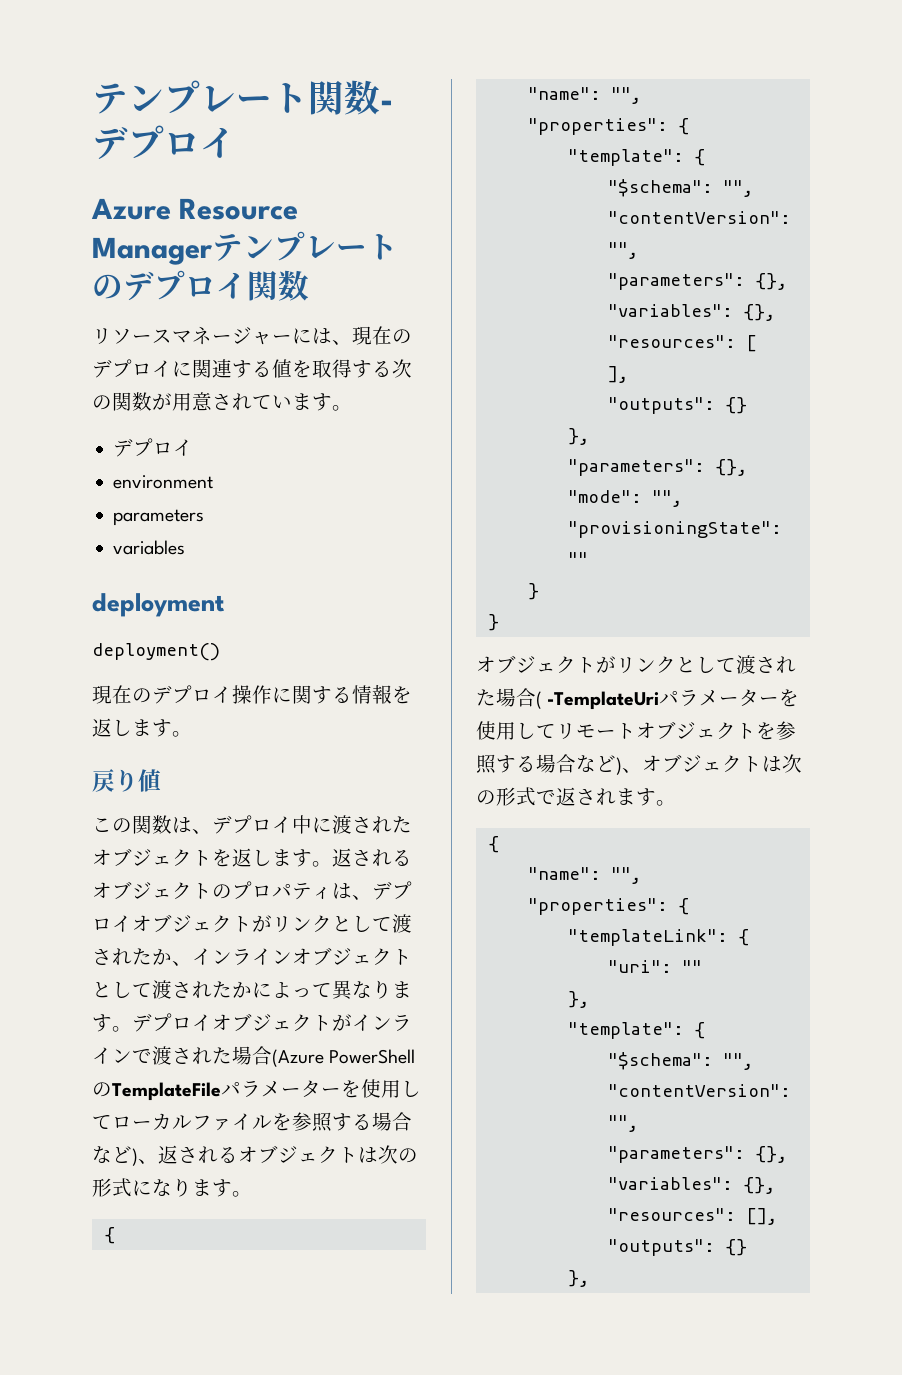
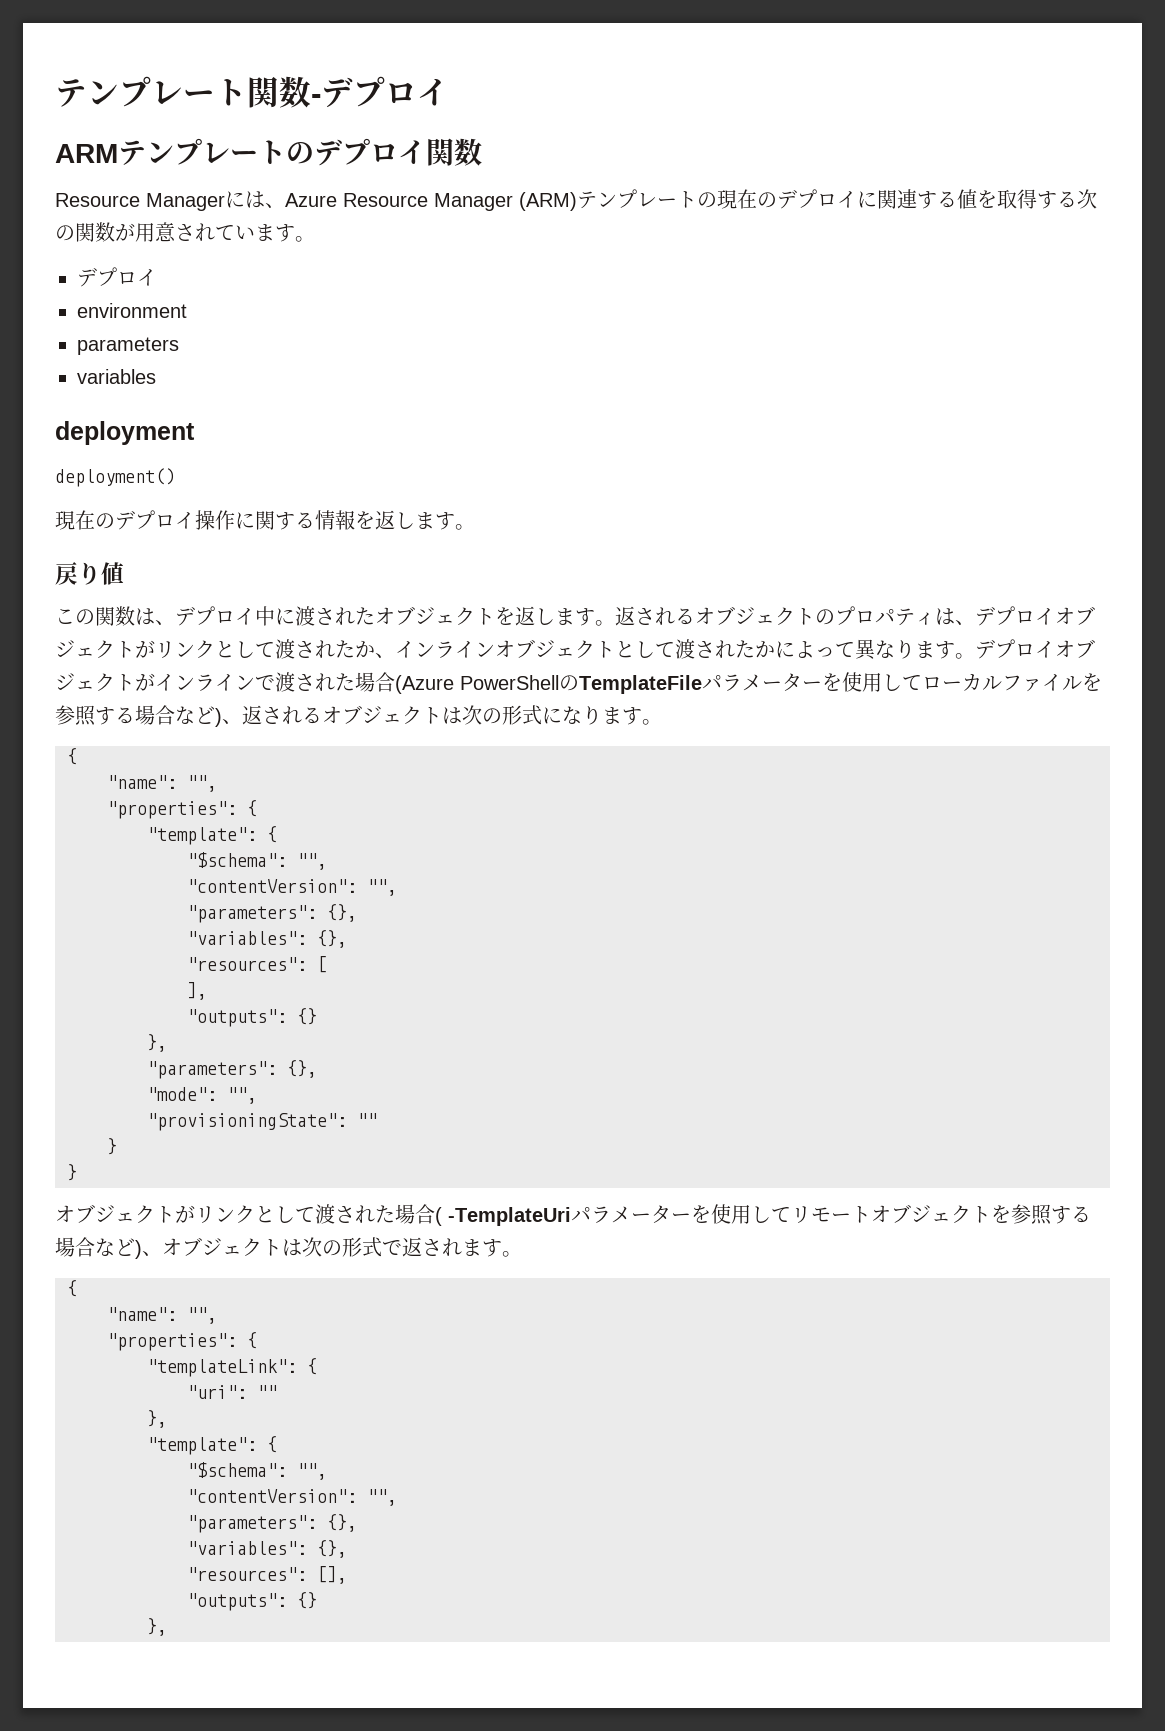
[91,198,299,220] [92,237,213,265] Azure Resource Manager -> [55,144,118,163] ARM
[92,326,352,345] リソースマネージャーには、 -> [55,189,717,211] Resource Managerには、Azure Resource Manager (ARM)テンプレートの

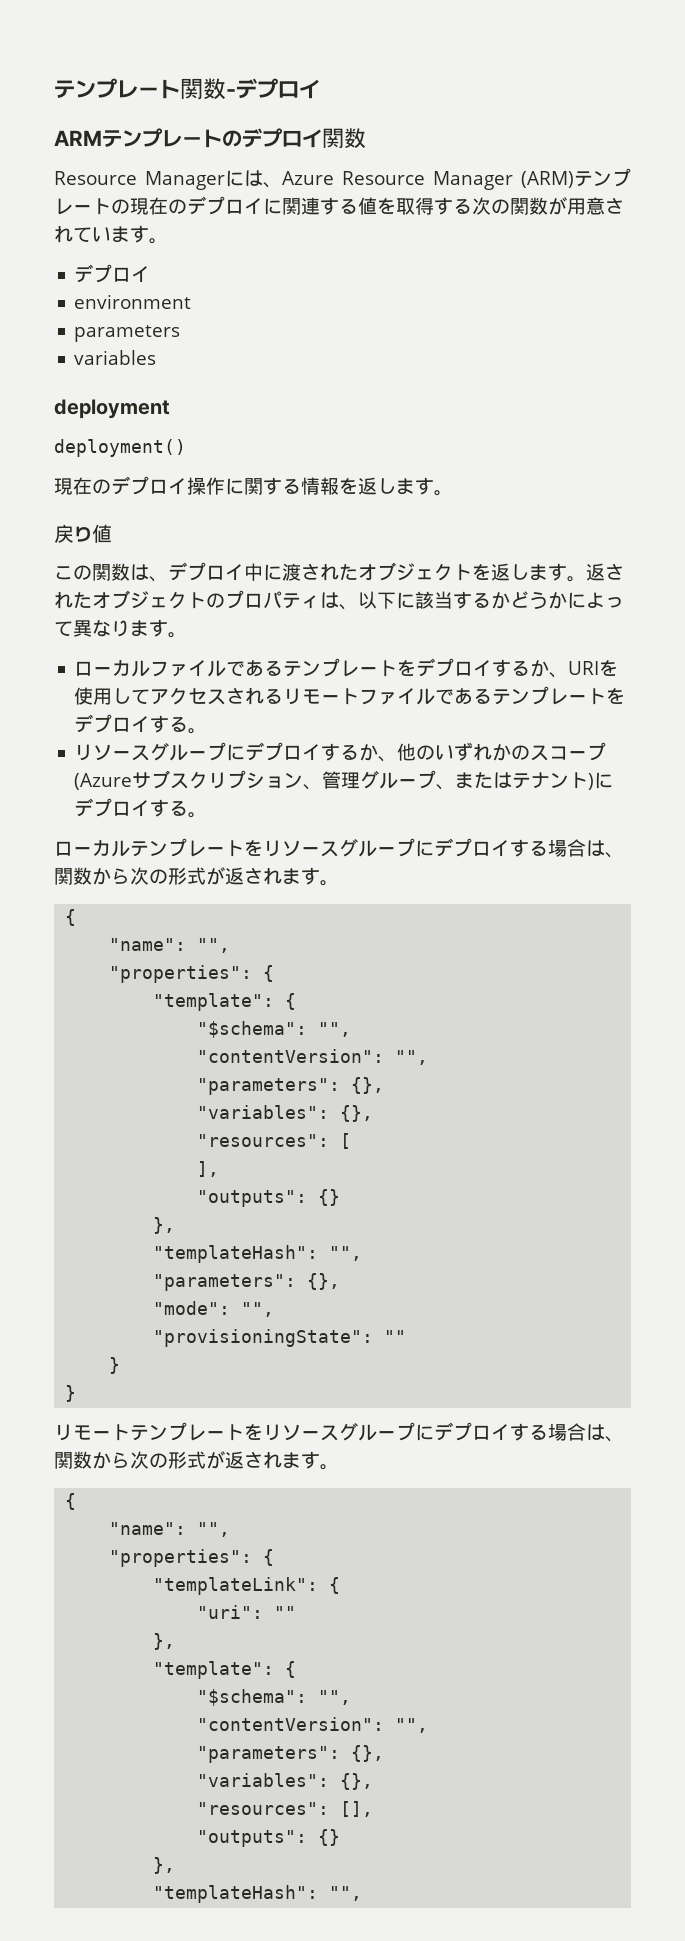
[675,608,695,625] る -> [73,592,92,609] た
[975,606,1095,626] [55,639,755,659] デプロイオブジェクトがリンクとして渡されたか、インラインオブジェクトとして渡された -> [358,591,548,609] 以下に該当するかどう
[975,639,1095,659] [55,672,1102,694] [55,705,602,727] デプロイオブジェクトがインラインで渡された場合(Azure PowerShellのTemplateFileパラメーターを使用してローカルファイルを参照する場合など)、返されるオブジェクトは次の形式になり -> [74,658,619,678] [74,686,626,705] [74,714,208,734] [74,742,607,762] [74,770,614,790] [74,798,208,818] [54,838,624,858] [54,867,282,885] // ローカルファイルであるテンプレートをデプロイするか、URIを使用してアクセスされるリモートファイルであるテンプレートをデプロイする。 // リソースグループにデプロイするか、他のいずれかのスコープ(Azureサブスクリプション、管理グループ、またはテナント)にデプロイする。 // ローカルテンプレートをリソースグループにデプロイする場合は、関数から次の形式が返され
(167, 1043) none -> [153,1245,363,1263] // "templateHash": "",
[55,1204,1091,1226] [55,1237,402,1259] オブジェクトがリンクとして渡された場合( -TemplateUriパラメーターを使用してリモートオブジェクトを参照する場合など)、オブジェクトは次の形式で -> [54,1422,624,1442] [54,1451,225,1469] リモートテンプレートをリソースグループにデプロイする場合は、関数から次の形式が
(167, 1627) none -> [153,1885,363,1903] // "templateHash": "",

